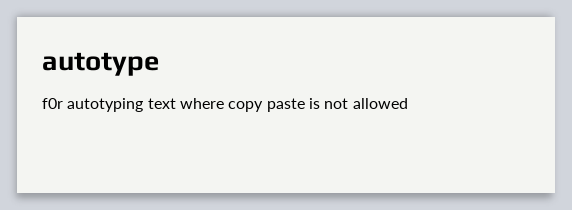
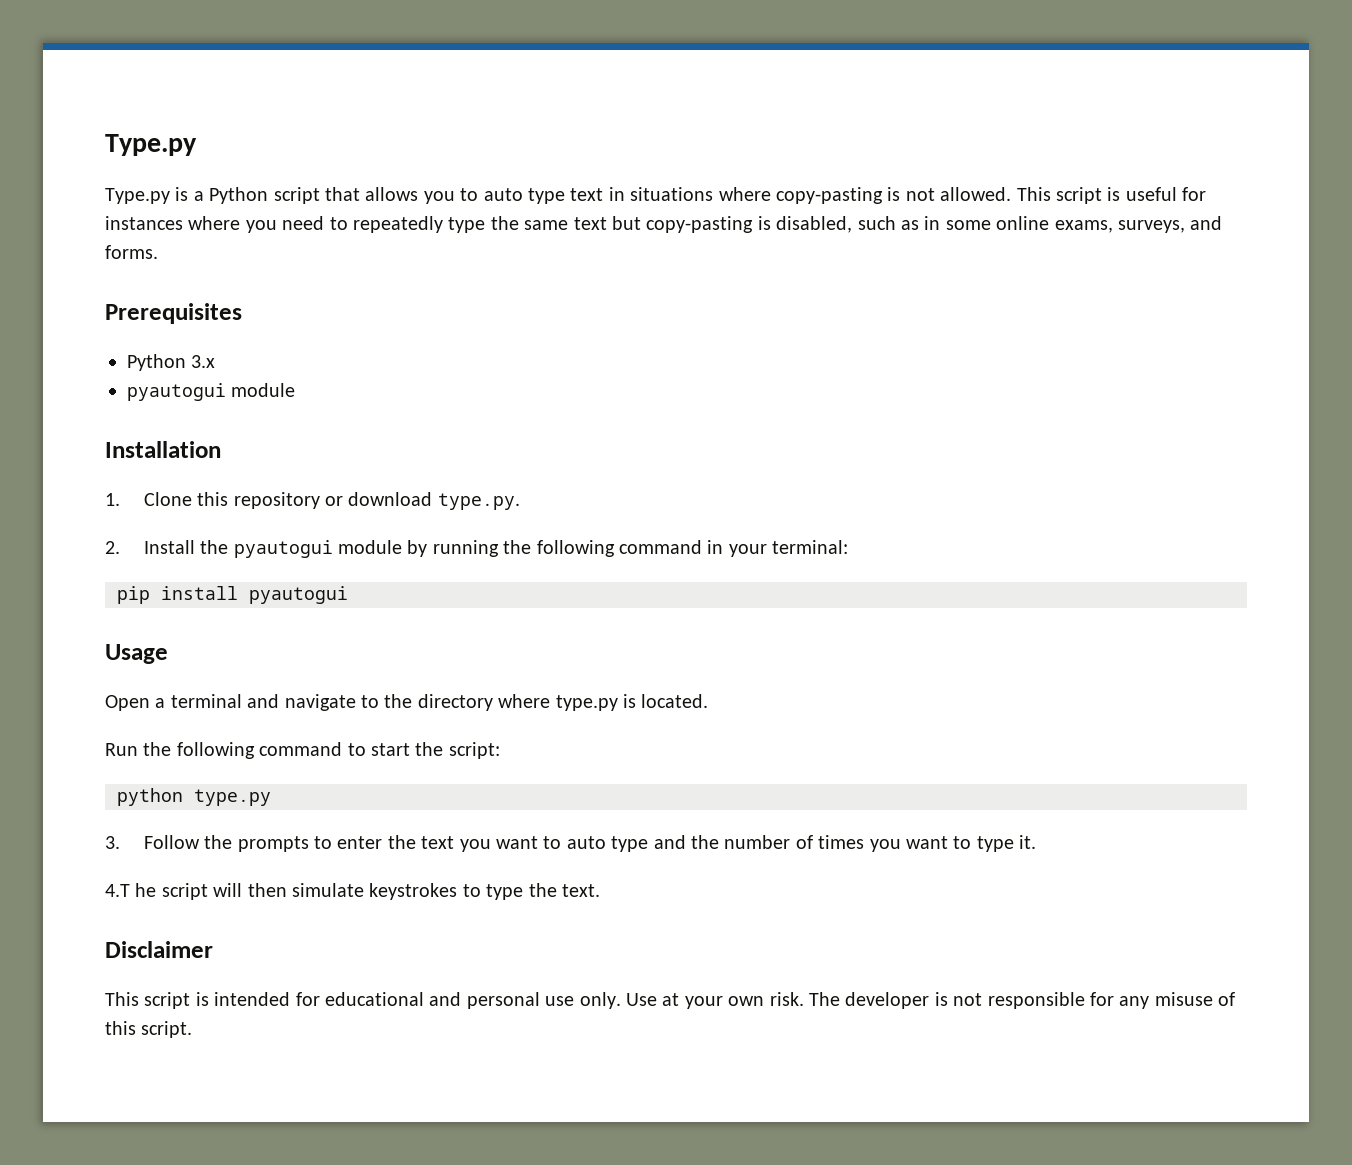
[42,52,159,76] [42,98,408,112] autotype // f0r autotyping text where copy paste is not allowed -> [105,134,197,156] [105,187,1207,204] [105,216,1223,233] [105,245,158,259] [105,303,242,324] [127,354,216,371] [127,383,296,401] [105,441,221,458] [105,492,520,510] [105,540,849,558] [117,586,348,604] [105,644,168,664] [105,694,709,711] [105,742,500,759] [117,788,271,806] [105,835,1037,852] [105,883,600,900] [105,941,213,958] [105,992,1236,1009] [105,1021,193,1038] Type.py // Type.py is a Python script that allows you to auto type text in situations where copy-pasting is not allowed. This script is useful for instances where you need to repeatedly type the same text but copy-pasting is disabled, such as in some online exams, surveys, and forms. // Prerequisites // Python 3.x // pyautogui module // Installation // 1. Clone this repository or download type.py. // 2. Install the pyautogui module by running the following command in your terminal: // pip install pyautogui // Usage // Open a terminal and navigate to the directory where type.py is located. // Run the following command to start the script: // python type.py // 3. Follow the prompts to enter the text you want to auto type and the number of times you want to type it. // 4.T he script will then simulate keystrokes to type the text. // Disclaimer // This script is intended for educational and personal use only. Use at your own risk. The developer is not responsible for any misuse of this script.

